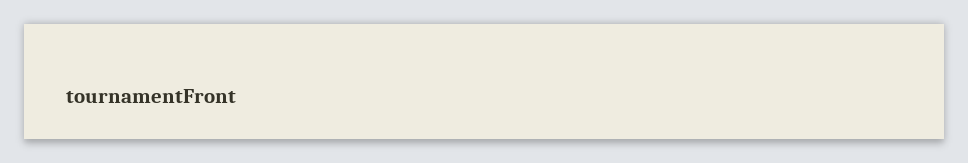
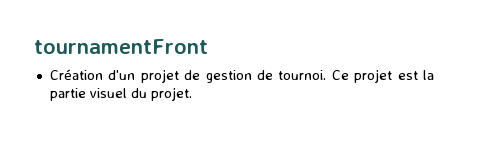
(236, 96) none -> [49,69,434,83] [49,87,192,101] // Création d'un projet de gestion de tournoi. Ce projet est la partie visuel du projet.

